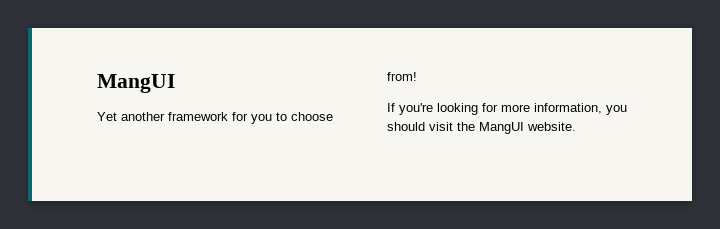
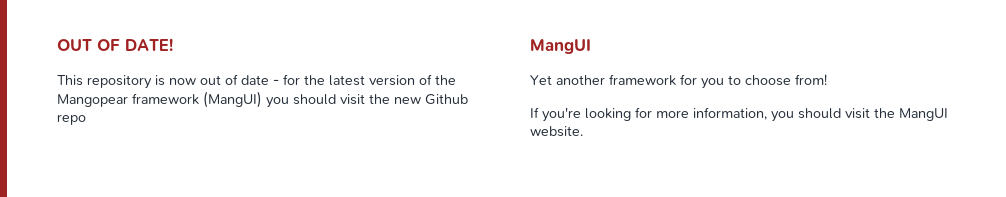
(97, 83) none -> [57,38,173,51] [57,74,456,89] [57,91,468,108] [57,114,86,125] OUT OF DATE! // This repository is now out of date - for the latest version of the Mangopear framework (MangUI) you should visit the new Github repo //

